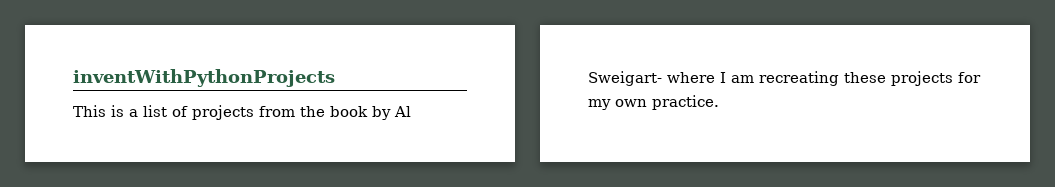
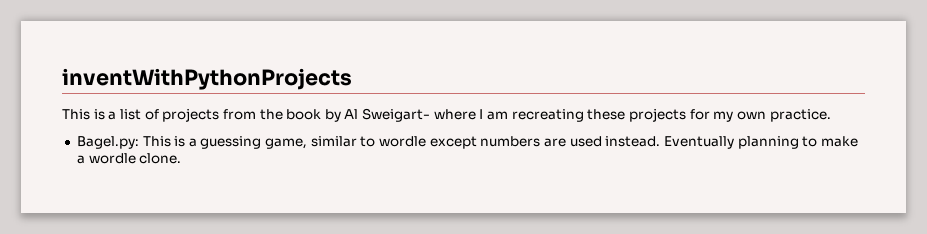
(719, 102) none -> [76,136,858,149] [76,153,182,164] // Bagel.py: This is a guessing game, similar to wordle except numbers are used instead. Eventually planning to make a wordle clone.

